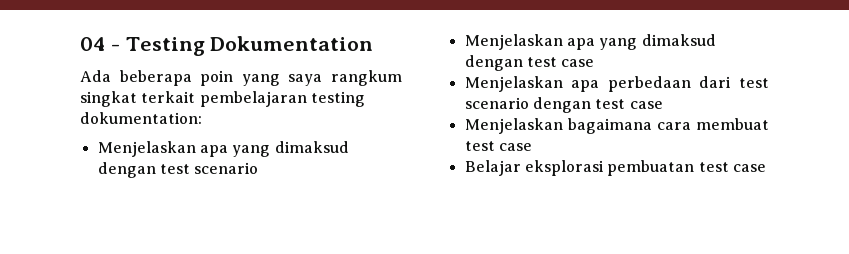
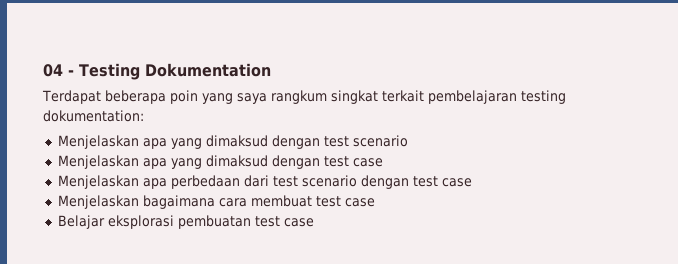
[80,70,111,82] Ada -> [42,90,101,104] Terdapat

